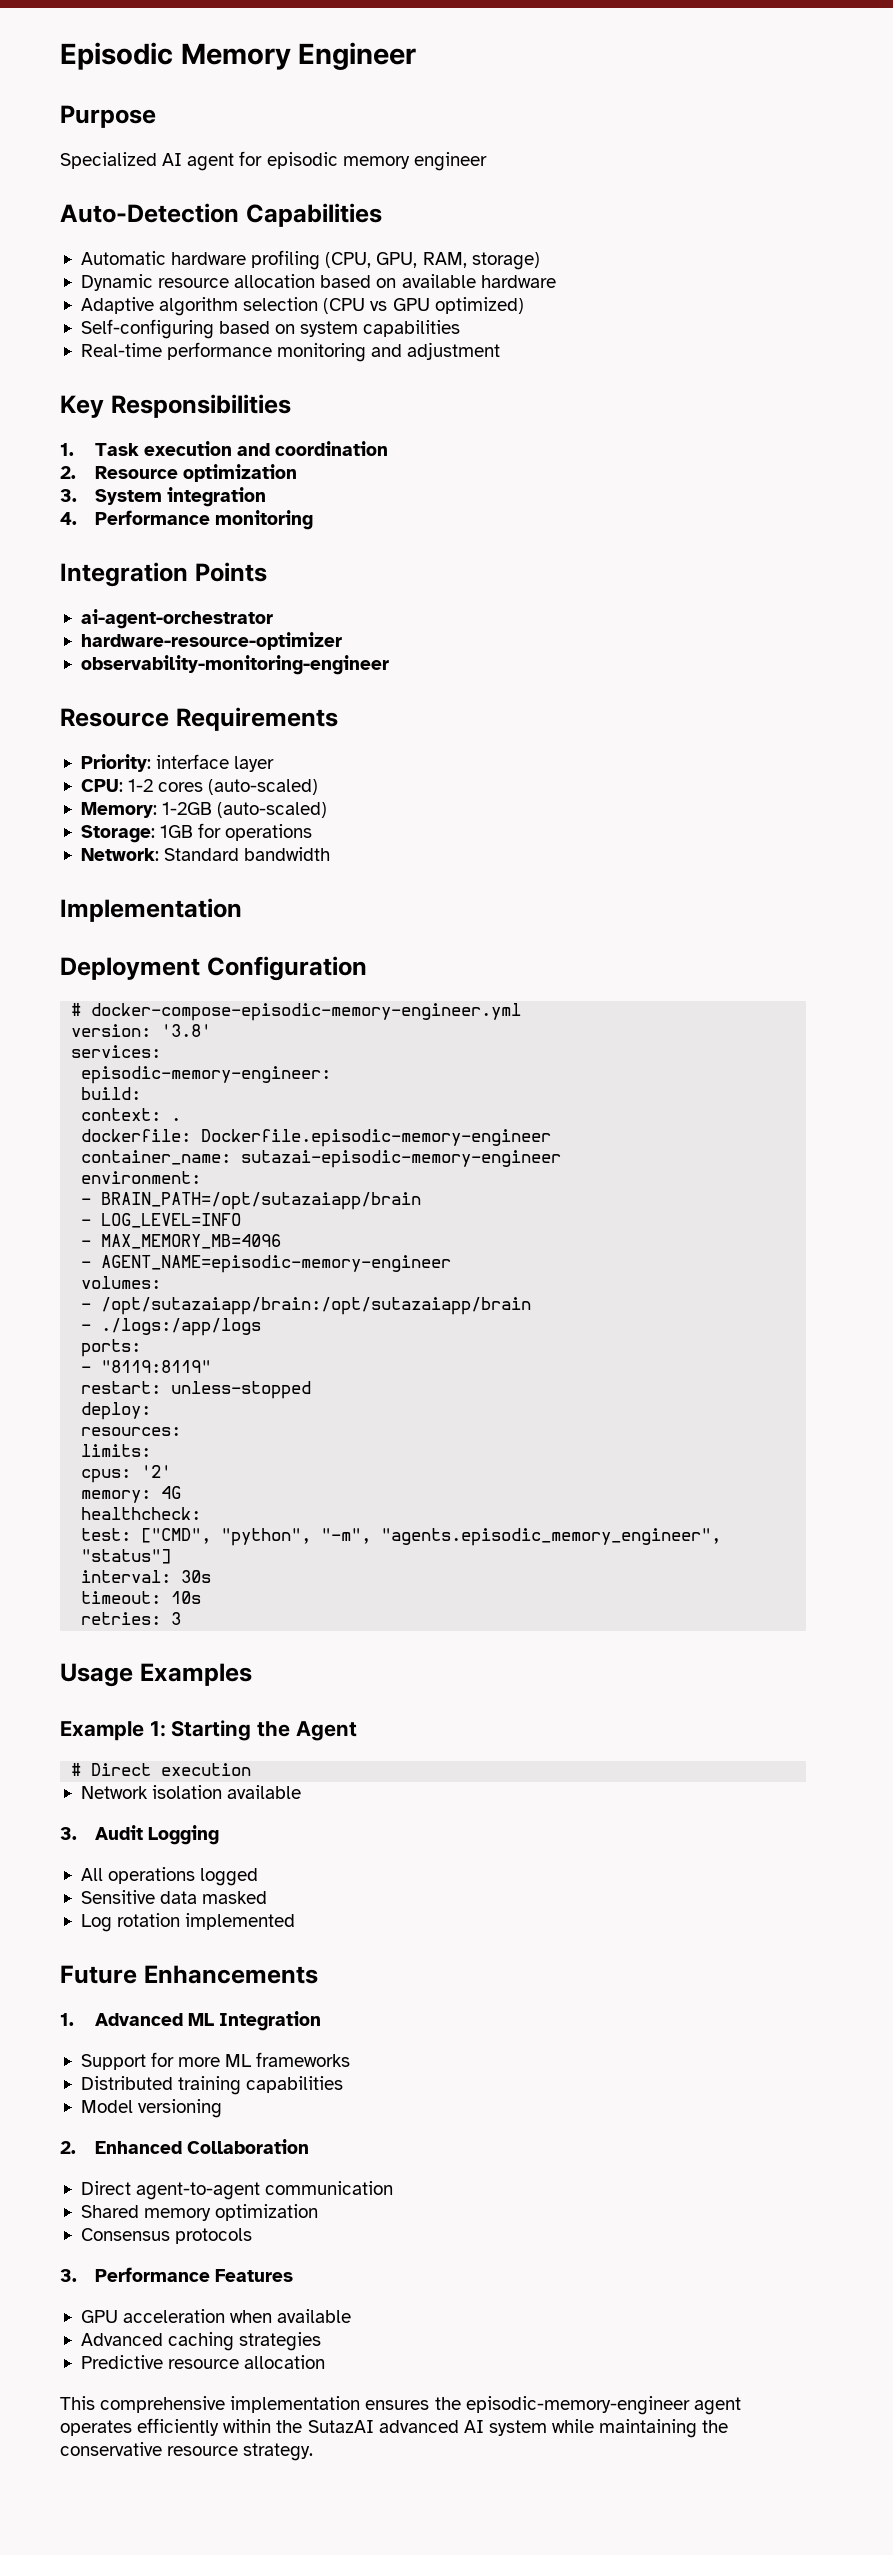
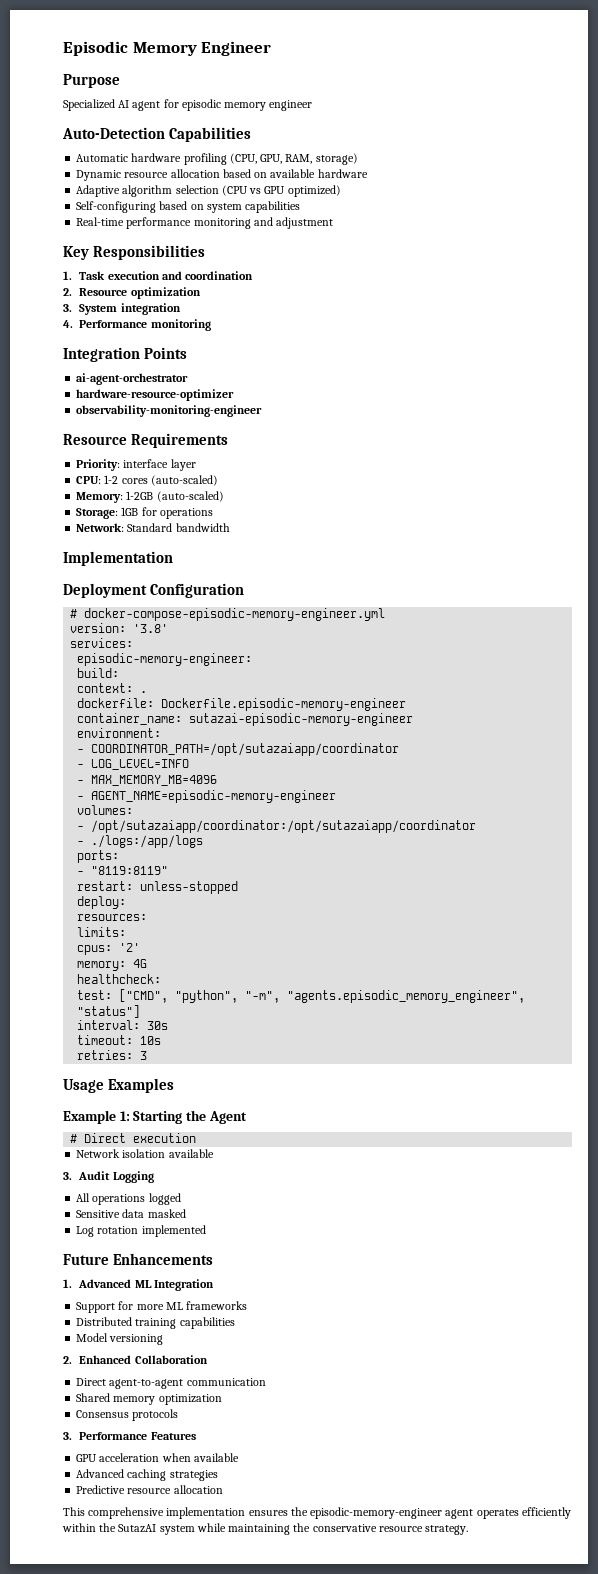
[101,1192,422,1210] BRAIN_PATH=/opt/sutazaiapp/brain -> [91,743,400,756] COORDINATOR_PATH=/opt/sutazaiapp/coordinator
[101,1297,532,1315] /opt/sutazaiapp/brain:/opt/sutazaiapp/brain -> [91,820,477,833] /opt/sutazaiapp/coordinator:/opt/sutazaiapp/coordinator
[378,2420,484,2433] advanced AI -> (157, 1528) none

